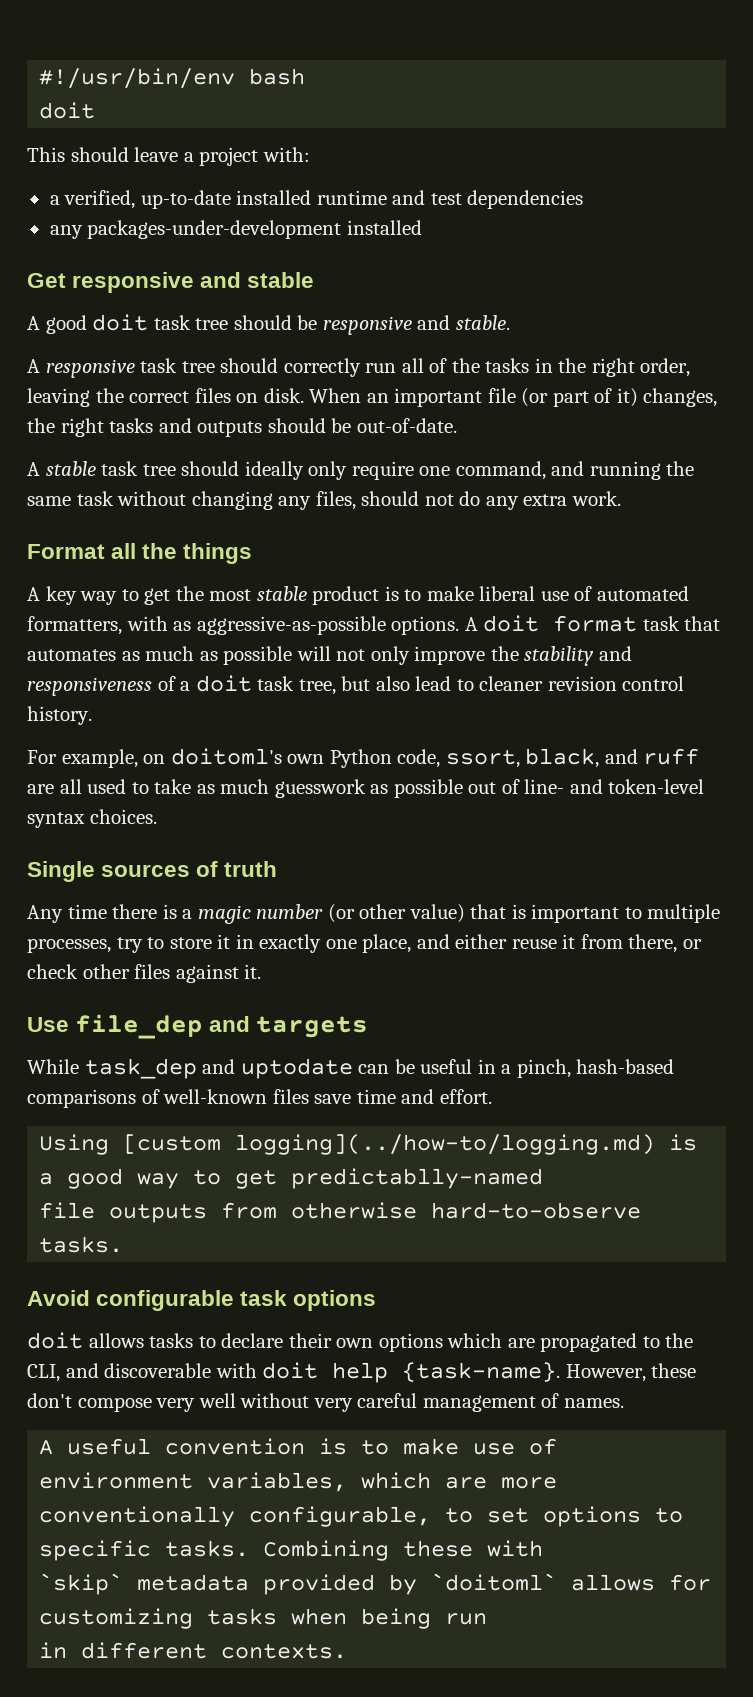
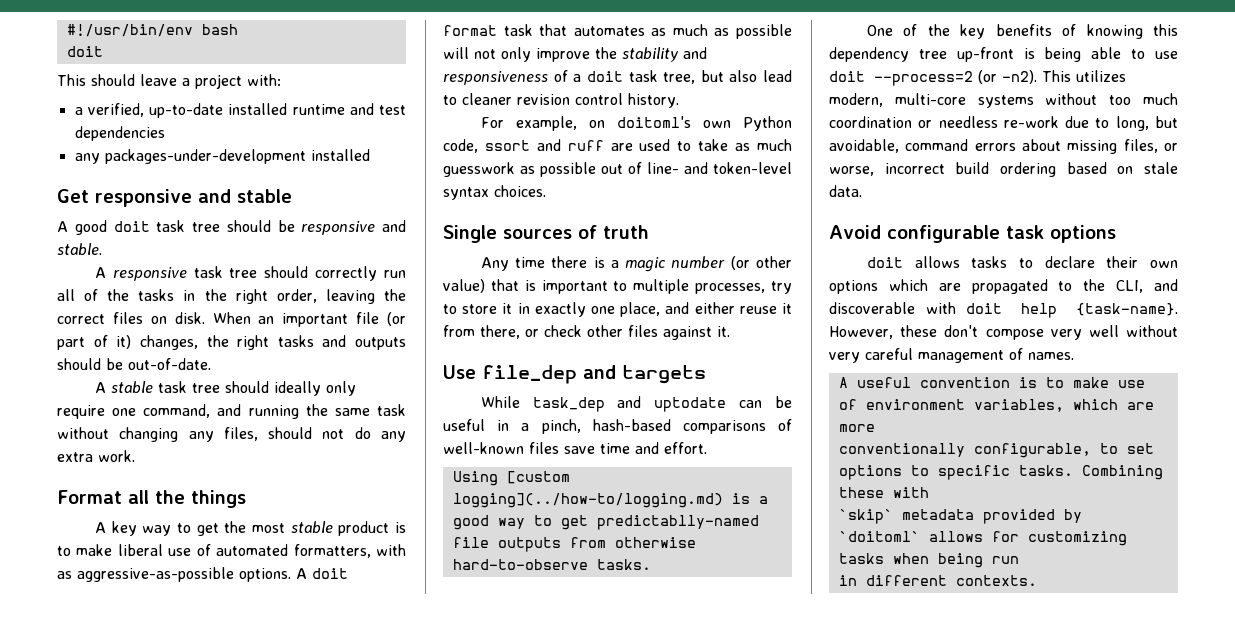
[445,748,600,768] ssort, black, -> [484,140,530,151] ssort
[59,779,82,794] all -> (633, 147) none
(124, 1244) none -> [866,24,1178,39] [829,47,1178,62] [829,70,1126,86] [829,93,1178,108] [829,116,1178,131] [829,139,1178,154] [829,162,1178,177] [829,185,862,197] // One of the key benefits of knowing this dependency tree up-front is being able to use doit --process=2 (or -n2). This utilizes modern, multi-core systems without too much coordination or needless re-work due to long, but avoidable, command errors about missing files, or worse, incorrect build ordering based on stale data.

